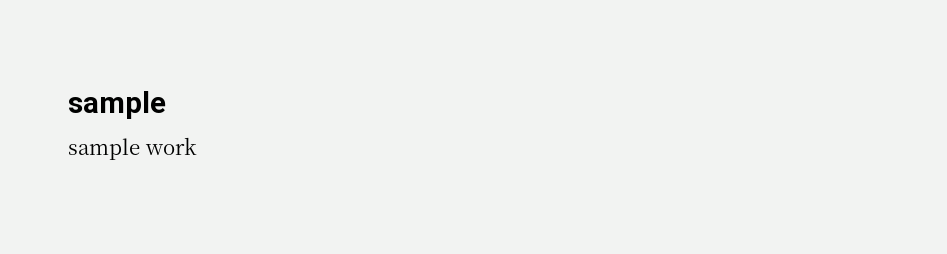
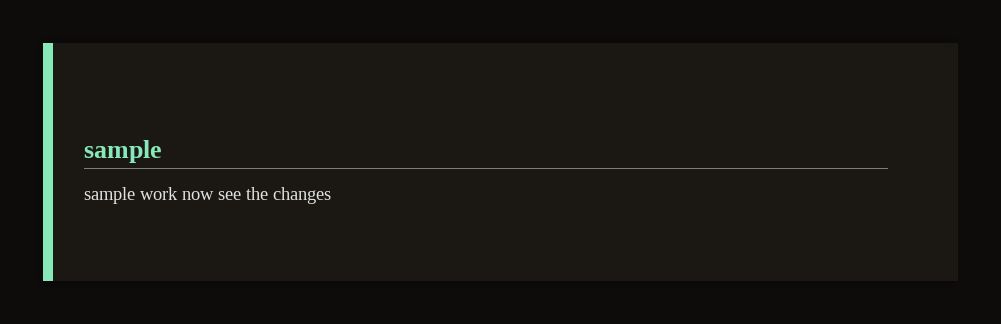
(197, 146) none -> [182,187,331,204] now see the changes

